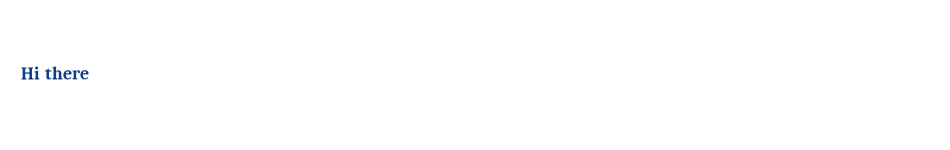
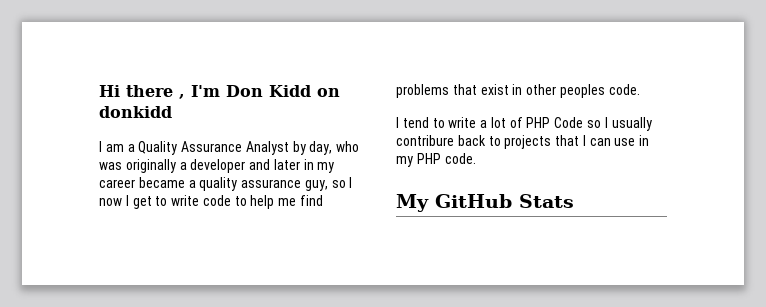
(90, 73) none -> [179,85,340,99] [99,106,172,118] [99,141,360,155] [99,159,335,173] [99,177,353,191] [99,195,324,209] [396,84,640,98] [396,117,652,131] [396,135,650,149] [396,153,476,167] [396,194,574,212] , I'm Don Kidd on donkidd // I am a Quality Assurance Analyst by day, who was originally a developer and later in my career became a quality assurance guy, so I now I get to write code to help me find problems that exist in other peoples code. // I tend to write a lot of PHP Code so I usually contribure back to projects that I can use in my PHP code. // My GitHub Stats

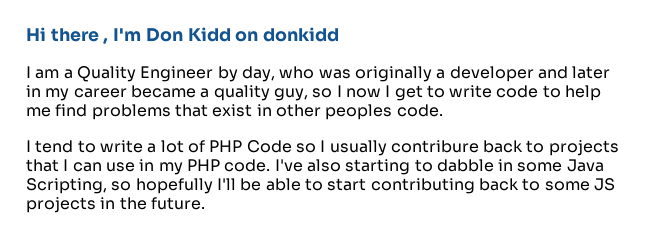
[181,141,289,155] Assurance Analyst -> [140,66,214,82] Engineer
[241,179,302,188] assurance -> (270, 93) none
[396,194,574,212] // My GitHub Stats -> [274,159,604,175] [26,178,615,194] [26,197,205,213] I've also starting to dabble in some Java Scripting, so hopefully I'll be able to start contributing back to some JS projects in the future.

